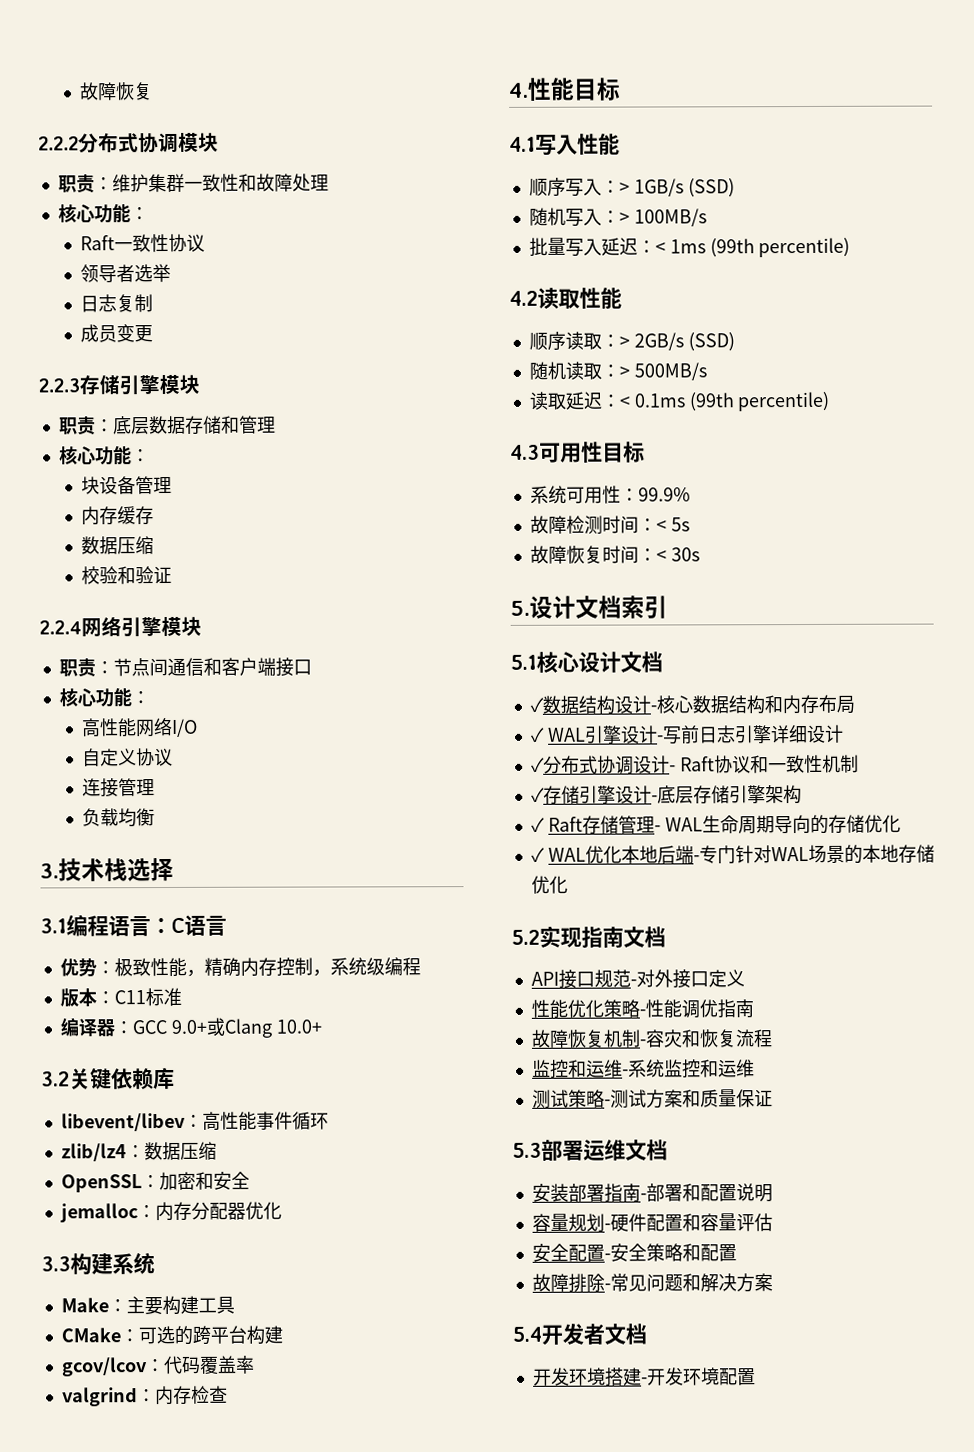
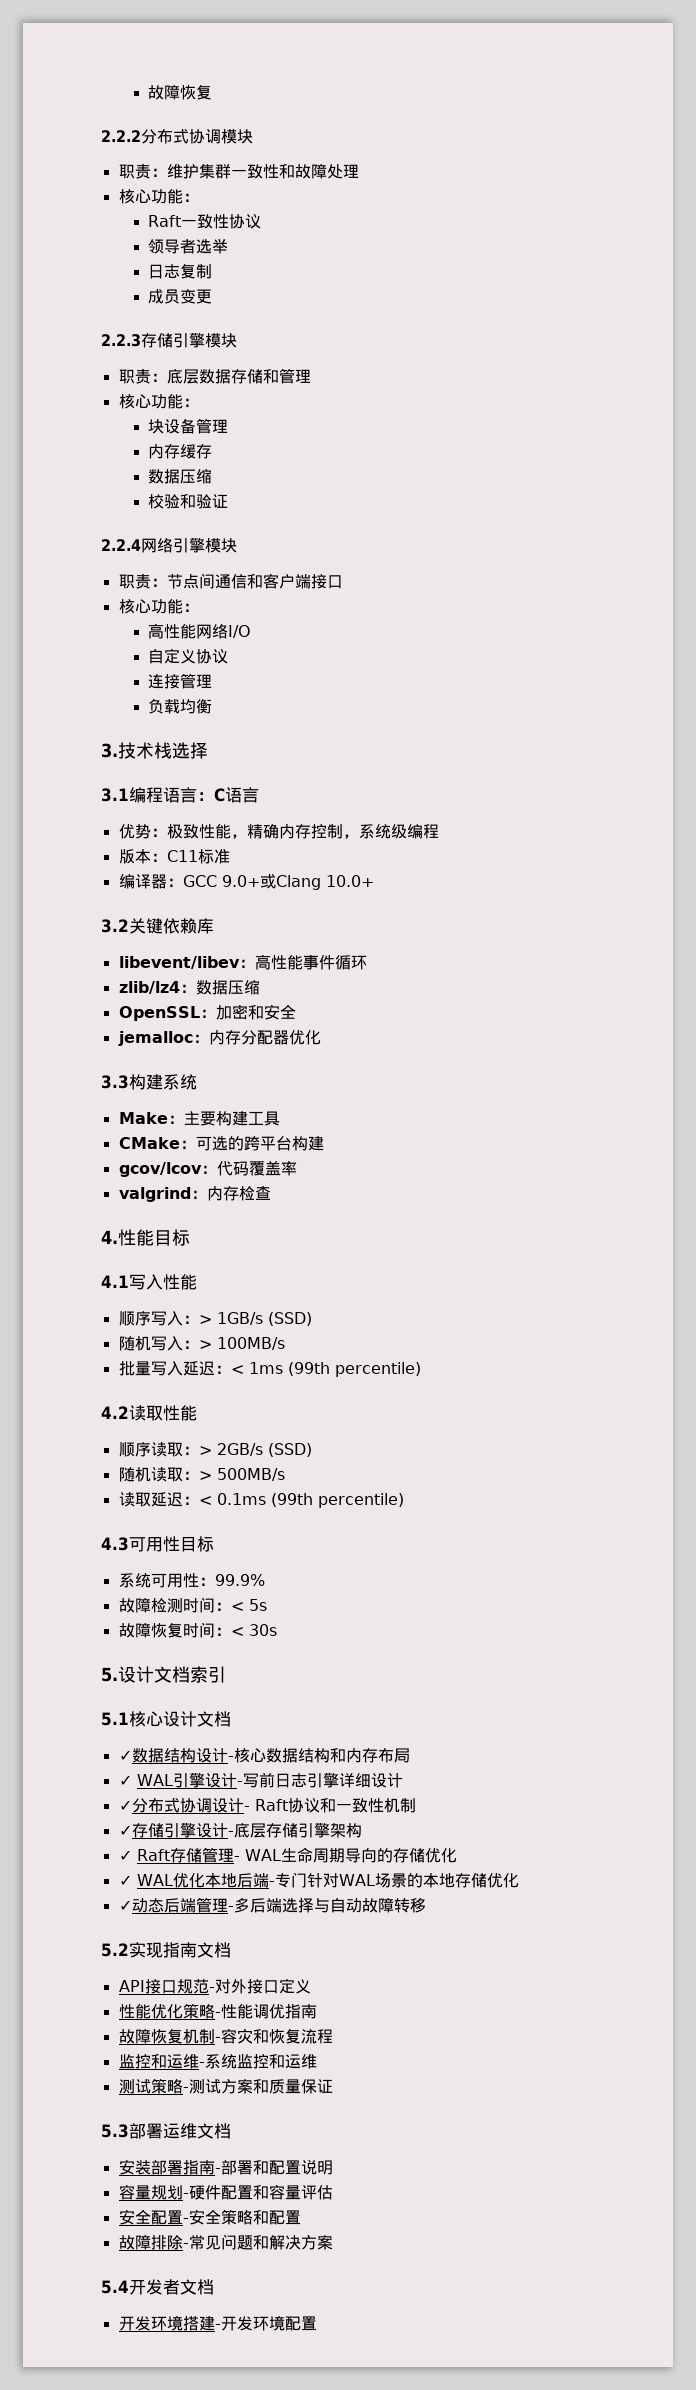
(568, 884) none -> [118,1897,426,1913] // ✓动态后端管理-多后端选择与自动故障转移

